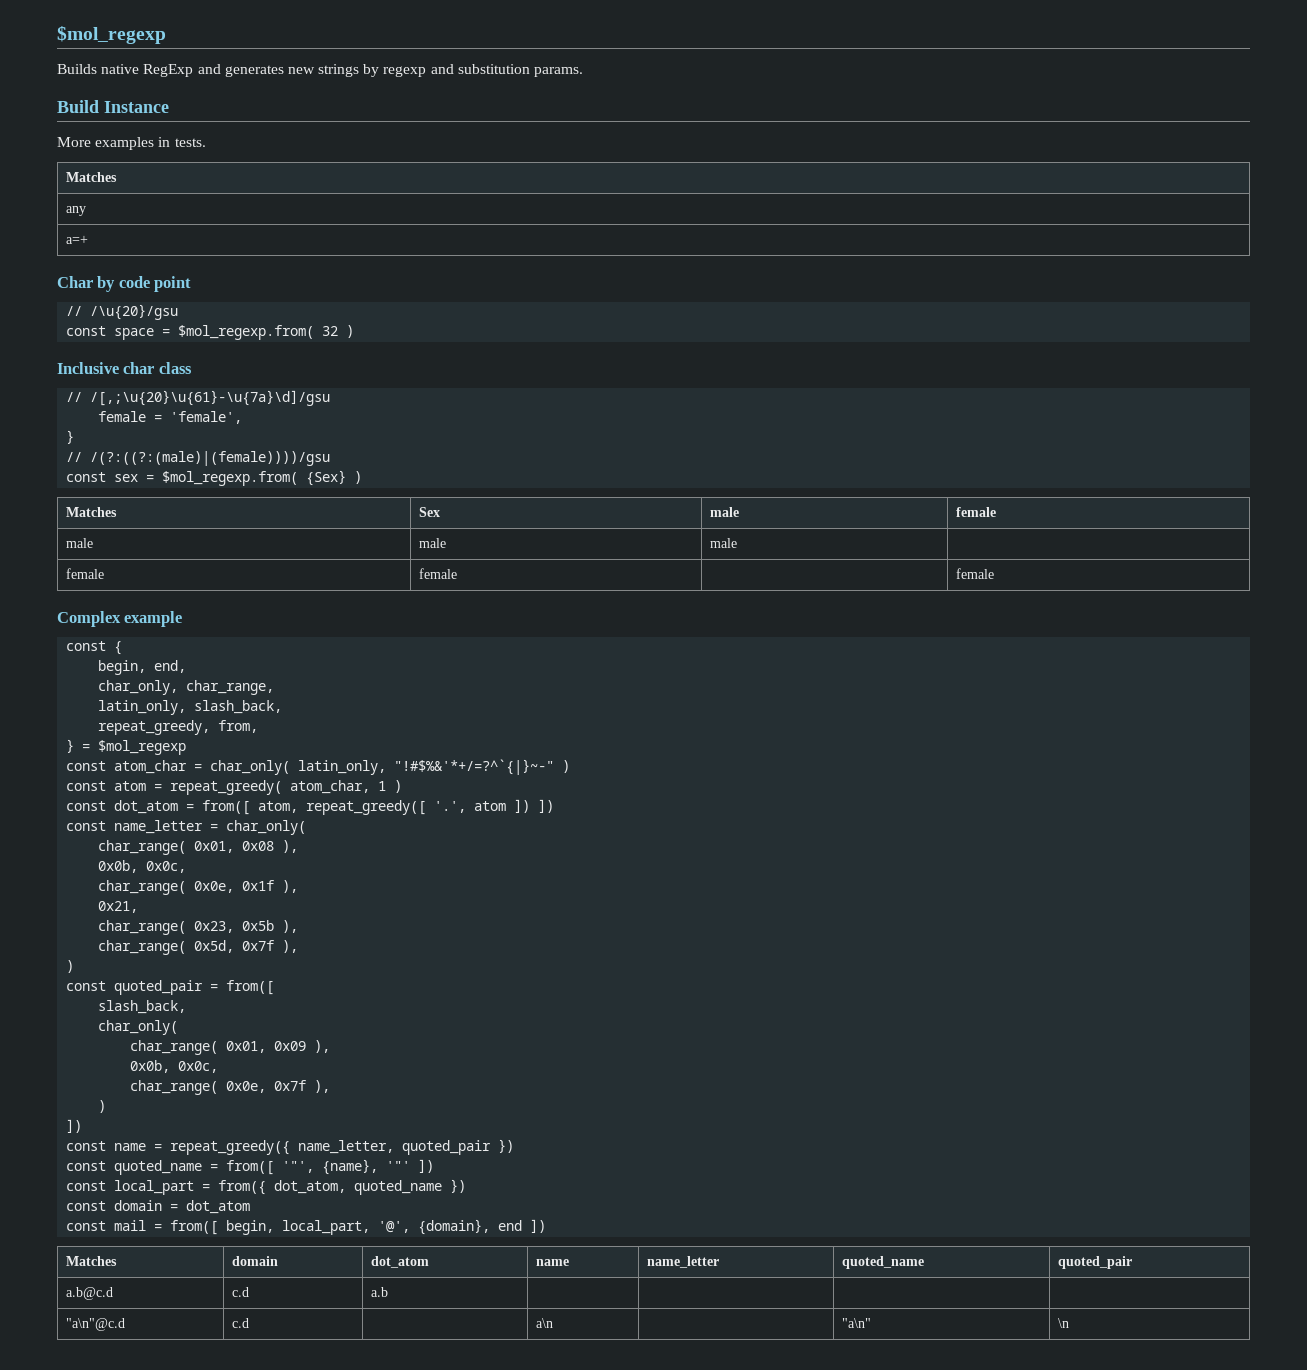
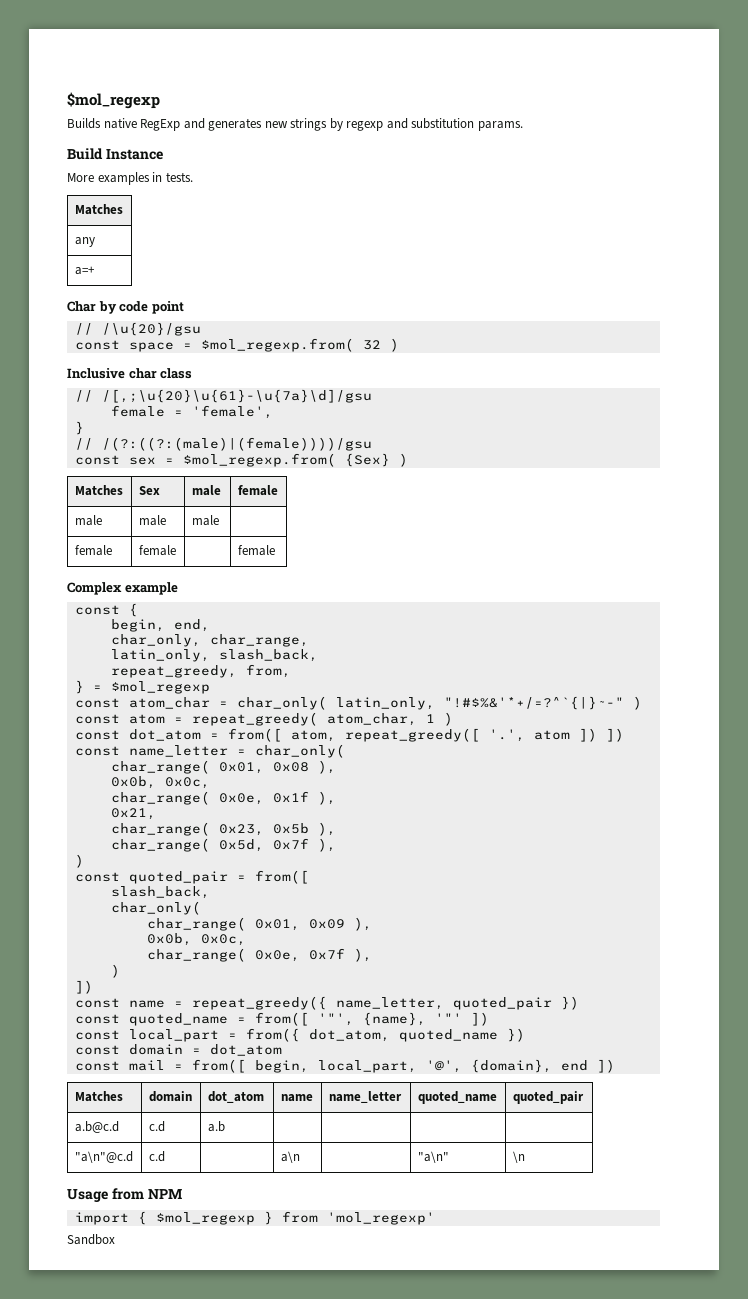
(1069, 1323) none -> [67,1188,182,1202] [74,1211,435,1225] [67,1234,115,1245] // Usage from NPM // import { $mol_regexp } from 'mol_regexp' // Sandbox

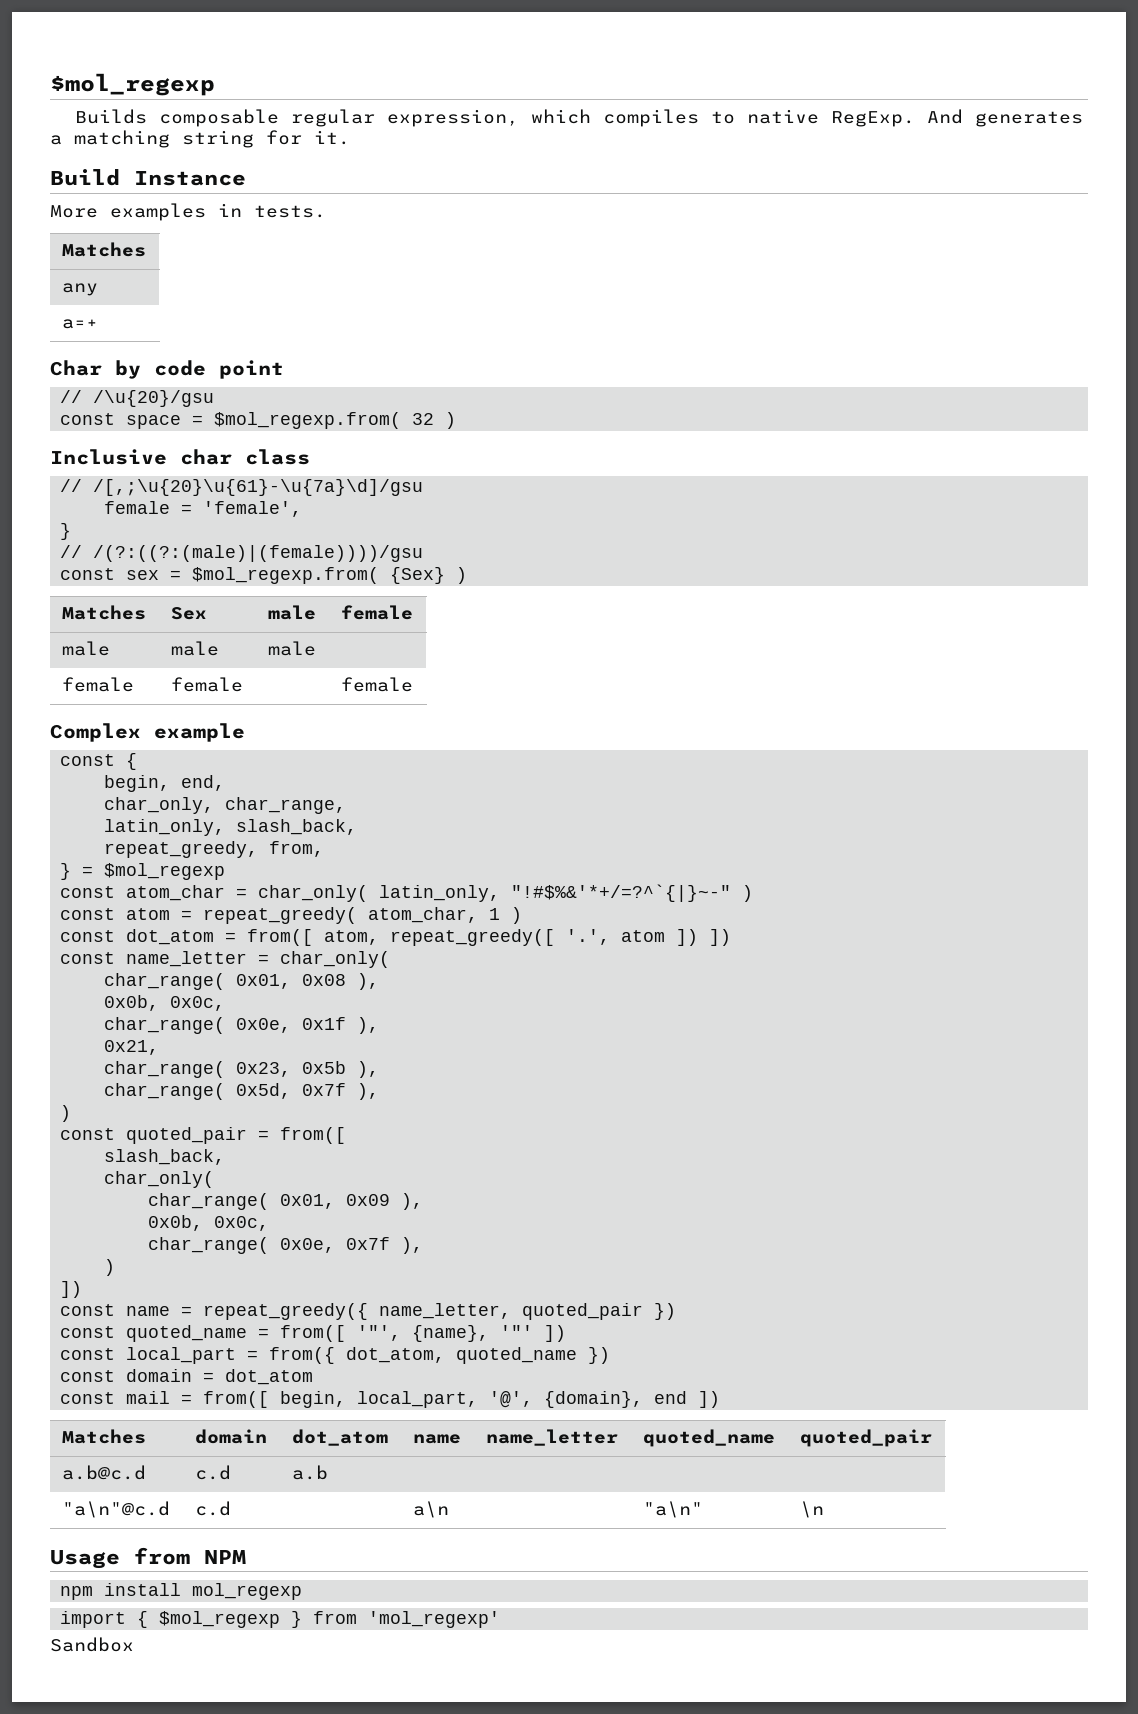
[103,118,523,131] native RegExp and generates new strings by regexp and substitution params. -> [159,109,1084,127] [50,130,350,148] composable regular expression, which compiles to native RegExp. And generates a matching string for it.
(182, 1194) none -> [60,1583,303,1600] // npm install mol_regexp

